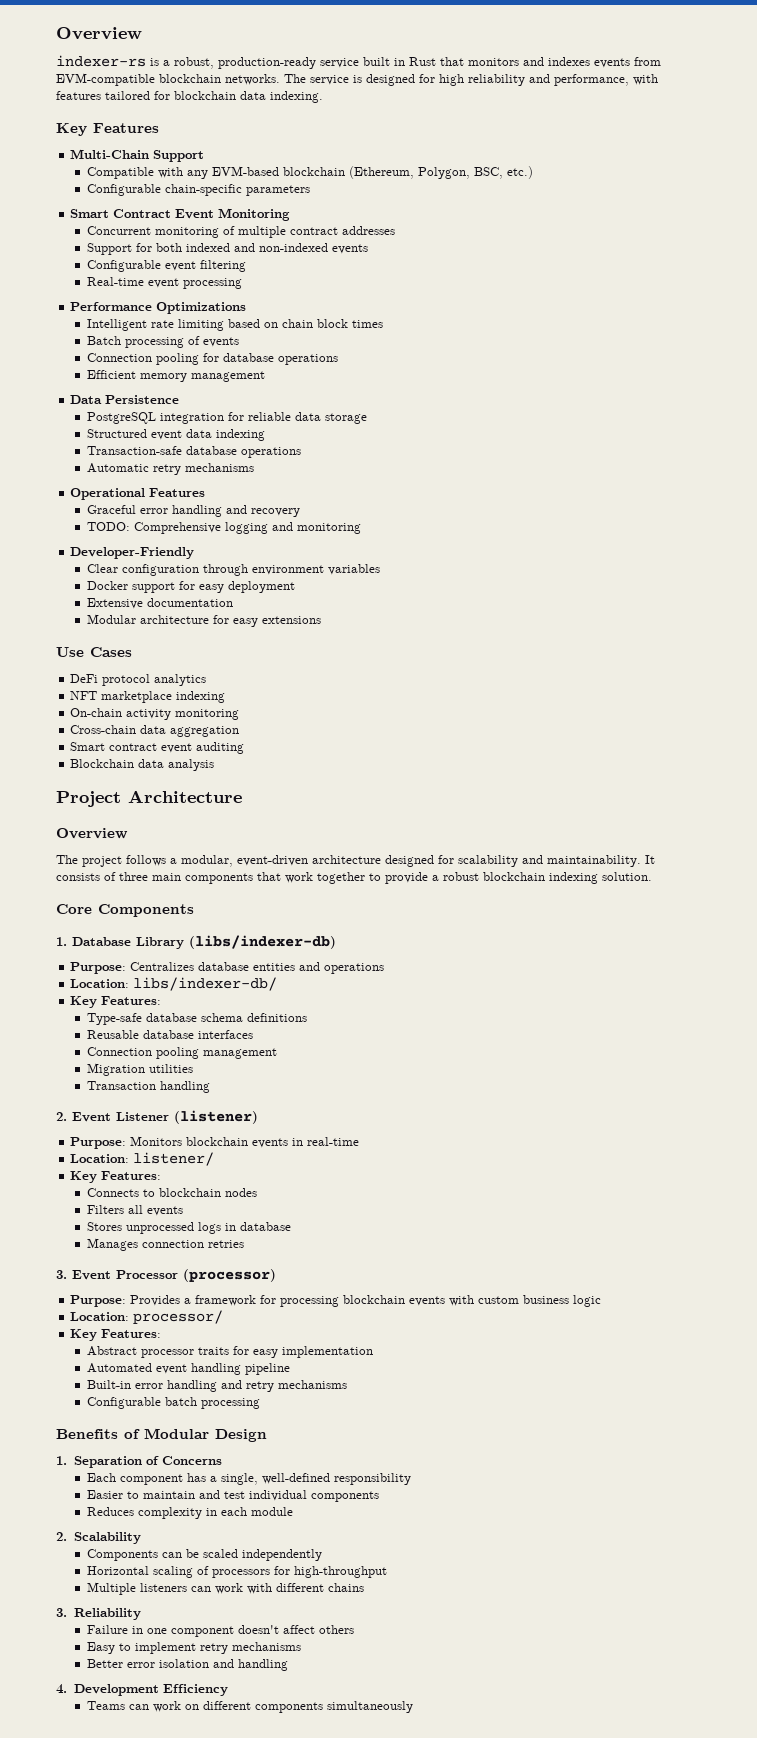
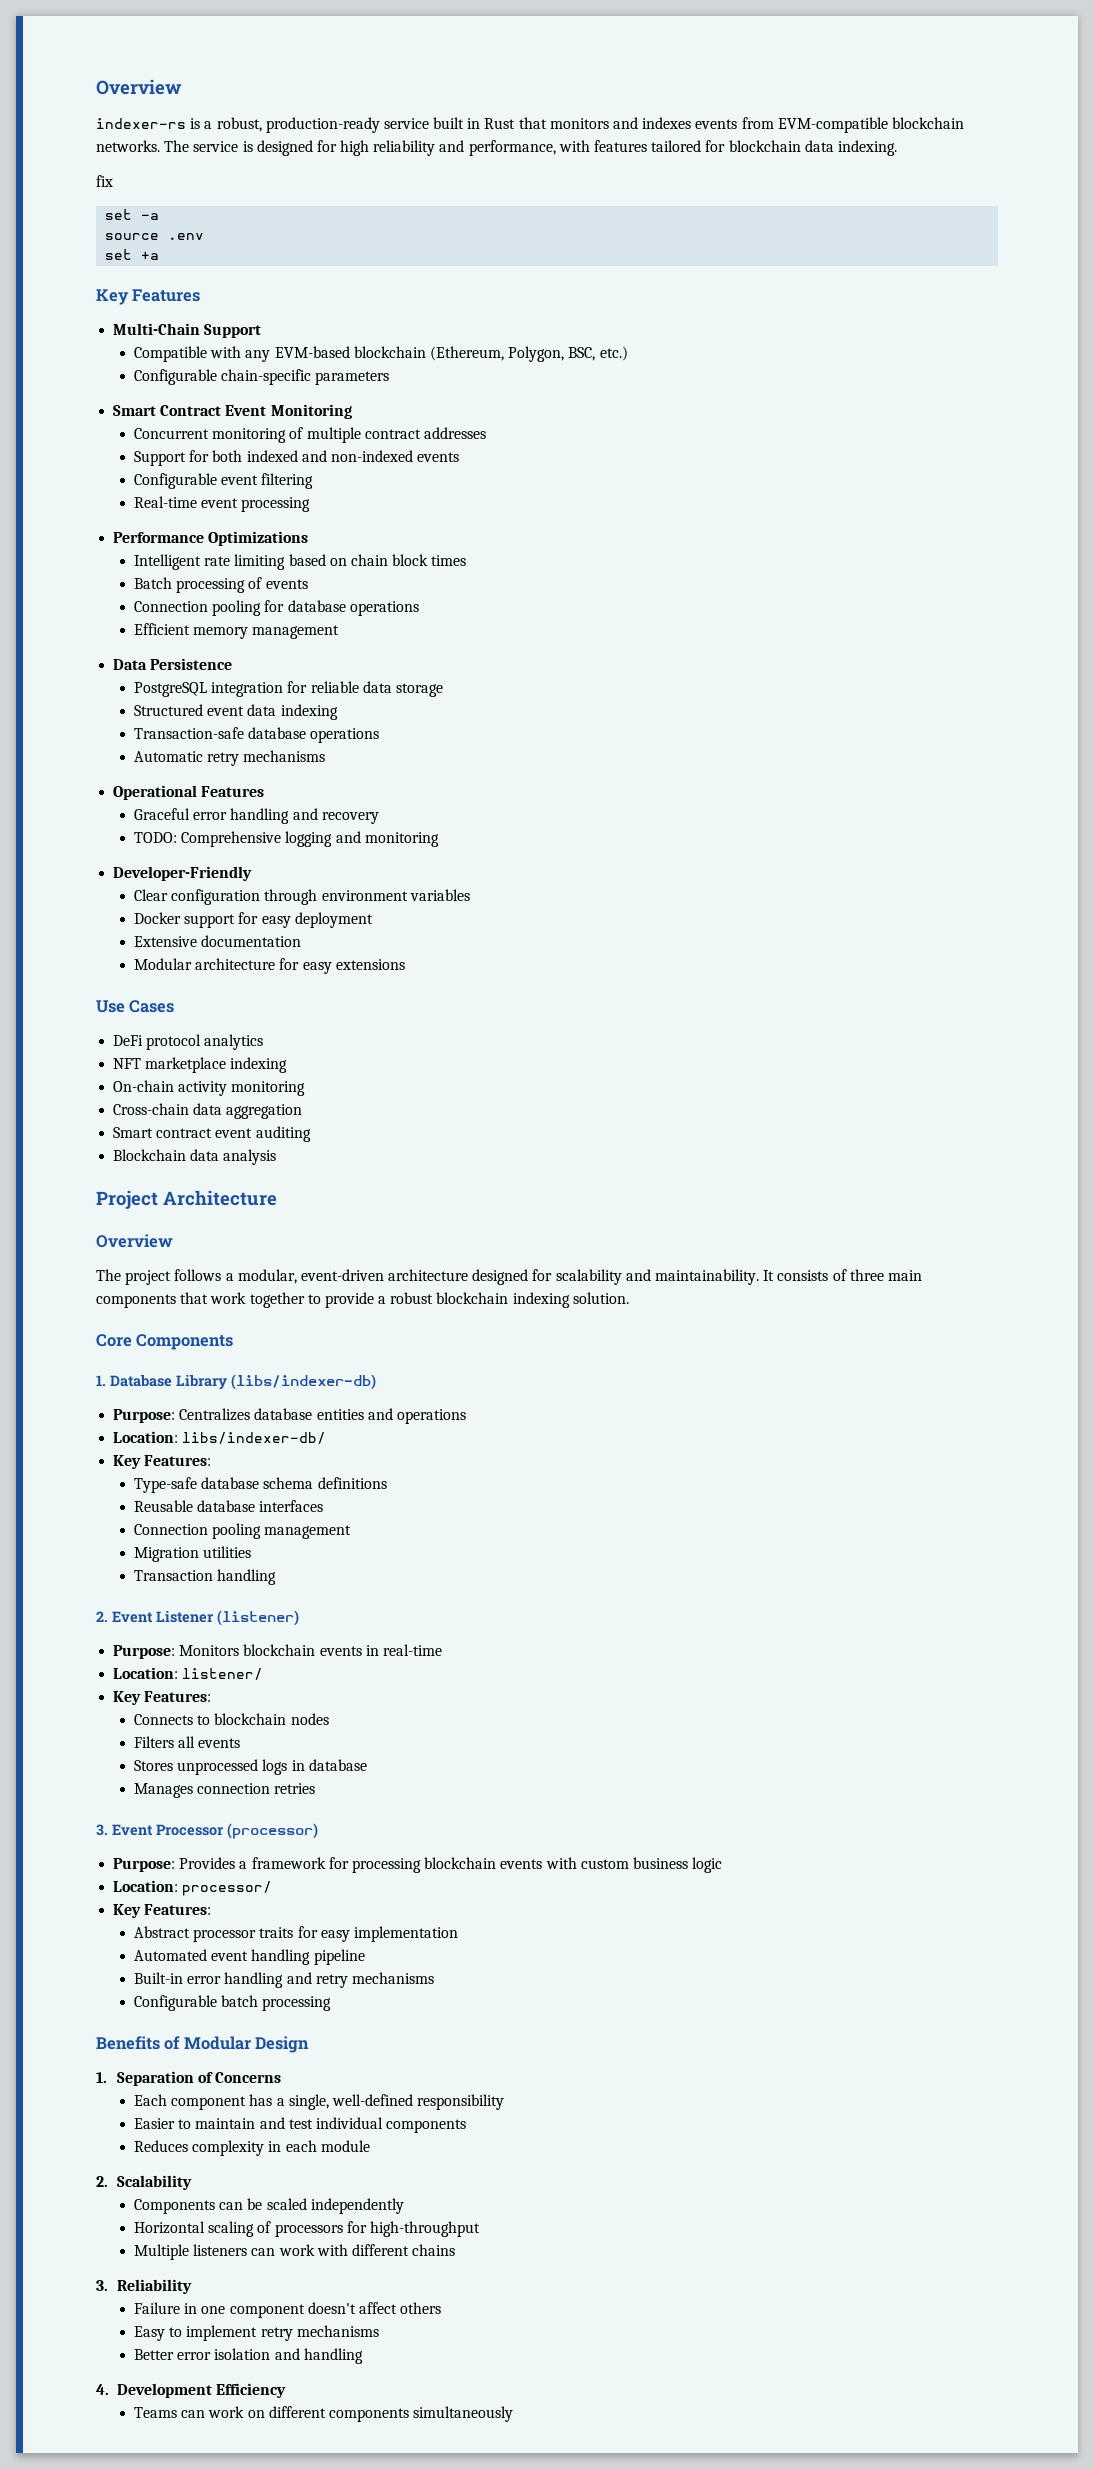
(323, 97) none -> [96,175,113,187] [105,209,160,220] [105,233,205,240] [105,249,160,260] // fix // set -a // source .env // set +a

